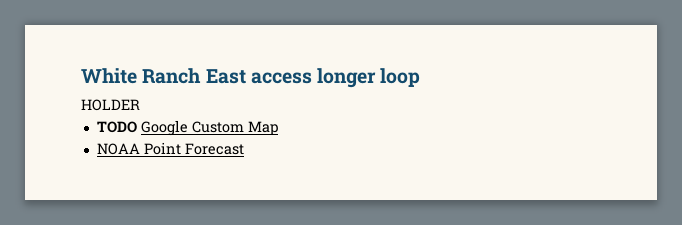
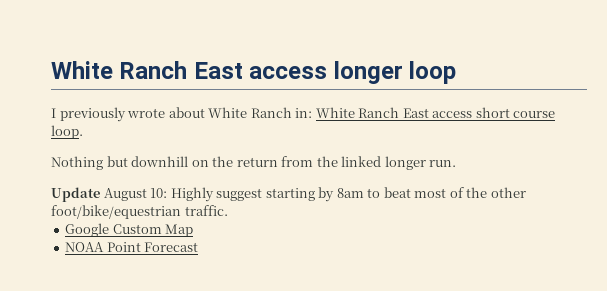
[81,99,140,111] [96,121,137,133] HOLDER // TODO -> [51,107,556,122] [51,125,83,139] [51,156,457,170] [51,187,526,202] [51,205,228,219] I previously wrote about White Ranch in: White Ranch East access short course loop. // Nothing but downhill on the return from the linked longer run. // Update August 10: Highly suggest starting by 8am to beat most of the other foot/bike/equestrian traffic. //

